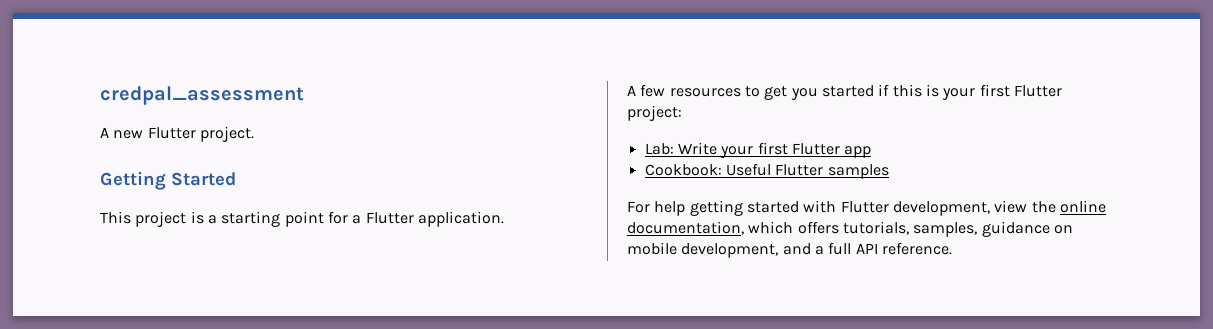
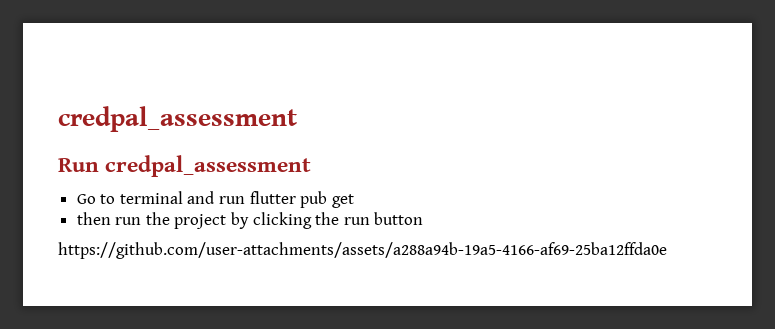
[100,86,304,105] [100,126,254,142] [100,171,236,190] [100,211,504,227] [627,84,1062,100] [627,105,682,121] [644,142,872,158] [644,163,889,179] [627,200,1106,216] [627,221,1073,237] [627,242,952,258] credpal_assessment // A new Flutter project. // Getting Started // This project is a starting point for a Flutter application. // A few resources to get you started if this is your first Flutter project: // Lab: Write your first Flutter app // Cookbook: Useful Flutter samples // For help getting started with Flutter development, view the online documentation, which offers tutorials, samples, guidance on mobile development, and a full API reference. -> [58,106,297,132] [58,155,312,177] [76,191,354,208] [76,212,424,229] [58,242,667,259] credpal_assessment // Run credpal_assessment // Go to terminal and run flutter pub get // then run the project by clicking the run button // https://github.com/user-attachments/assets/a288a94b-19a5-4166-af69-25ba12ffda0e

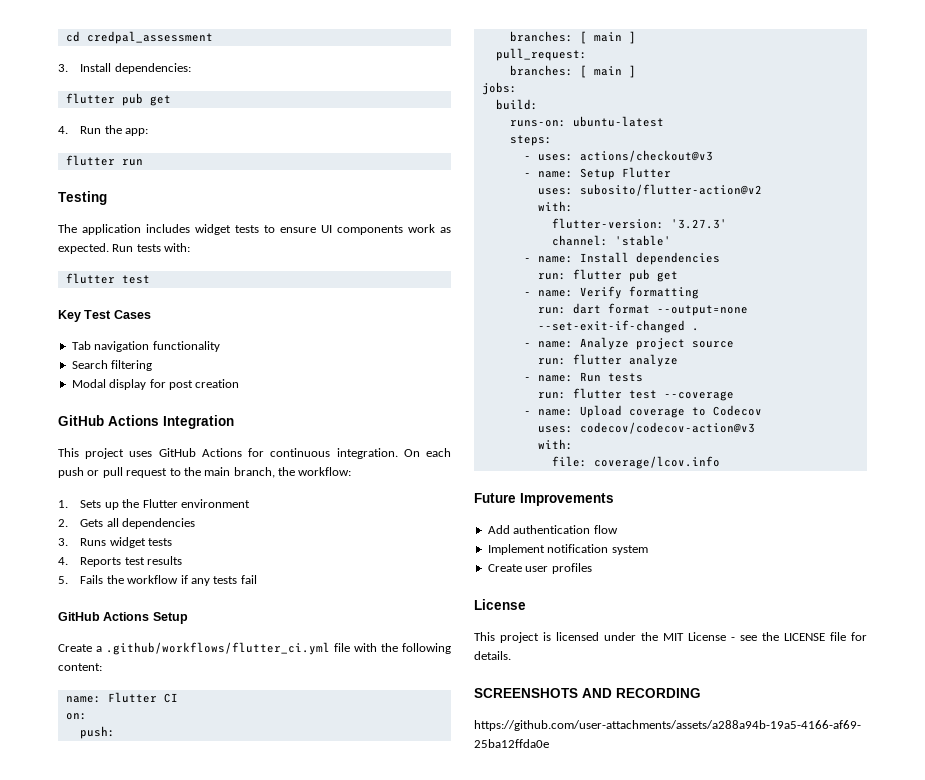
[58,106,297,132] [58,155,312,177] [76,191,354,208] [76,212,424,229] credpal_assessment // Run credpal_assessment // Go to terminal and run flutter pub get // then run the project by clicking the run button -> [65,31,213,44] [58,63,191,74] [65,93,171,106] [58,125,149,136] [65,155,143,166] [58,191,107,205] [58,224,451,235] [58,243,191,254] [65,273,150,284] [58,310,151,322] [71,341,220,352] [71,360,153,371] [71,379,240,390] [58,415,234,429] [58,448,452,459] [58,467,352,478] [58,499,250,510] [58,518,196,529] [58,537,173,548] [58,556,183,567] [58,575,257,586] [58,612,188,624] [58,642,451,655] [58,663,102,671] [65,692,178,703] [65,713,87,720] [79,726,115,739] [509,31,636,44] [495,48,587,61] [509,65,636,78] [481,82,517,95] [495,99,538,110] [509,116,664,127] [509,135,552,146] [523,150,713,162] [523,167,671,180] [537,184,762,196] [537,201,573,212] [551,218,727,229] [551,235,671,246] [523,252,720,265] [537,269,678,282] [523,286,699,299] [537,303,748,316] [537,320,699,333] [523,337,734,350] [537,354,678,367] [523,372,643,382] [537,388,734,401] [523,405,762,418] [537,422,755,434] [537,439,573,450] [551,456,720,469] [474,493,614,506] [487,525,618,534] [487,544,648,555] [487,563,592,574] [474,599,526,610] [474,632,867,643] [474,651,511,660] [474,688,701,698] cd credpal_assessment // 3. Install dependencies: // flutter pub get // 4. Run the app: // flutter run // Testing // The application includes widget tests to ensure UI components work as expected. Run tests with: // flutter test // Key Test Cases // Tab navigation functionality // Search filtering // Modal display for post creation // GitHub Actions Integration // This project uses GitHub Actions for continuous integration. On each push or pull request to the main branch, the workflow: // 1. Sets up the Flutter environment // 2. Gets all dependencies // 3. Runs widget tests // 4. Reports test results // 5. Fails the workflow if any tests fail // GitHub Actions Setup // Create a .github/workflows/flutter_ci.yml file with the following content: // name: Flutter CI // on: // push: // branches: [ main ] // pull_request: // branches: [ main ] // jobs: // build: // runs-on: ubuntu-latest // steps: // - uses: actions/checkout@v3 // - name: Setup Flutter // uses: subosito/flutter-action@v2 // with: // flutter-version: '3.27.3' // channel: 'stable' // - name: Install dependencies // run: flutter pub get // - name: Verify formatting // run: dart format --output=none --set-exit-if-changed . // - name: Analyze project source // run: flutter analyze // - name: Run tests // run: flutter test --coverage // - name: Upload coverage to Codecov // uses: codecov/codecov-action@v3 // with: // file: coverage/lcov.info // Future Improvements // Add authentication flow // Implement notification system // Create user profiles // License // This project is licensed under the MIT License - see the LICENSE file for details. // SCREENSHOTS AND RECORDING

